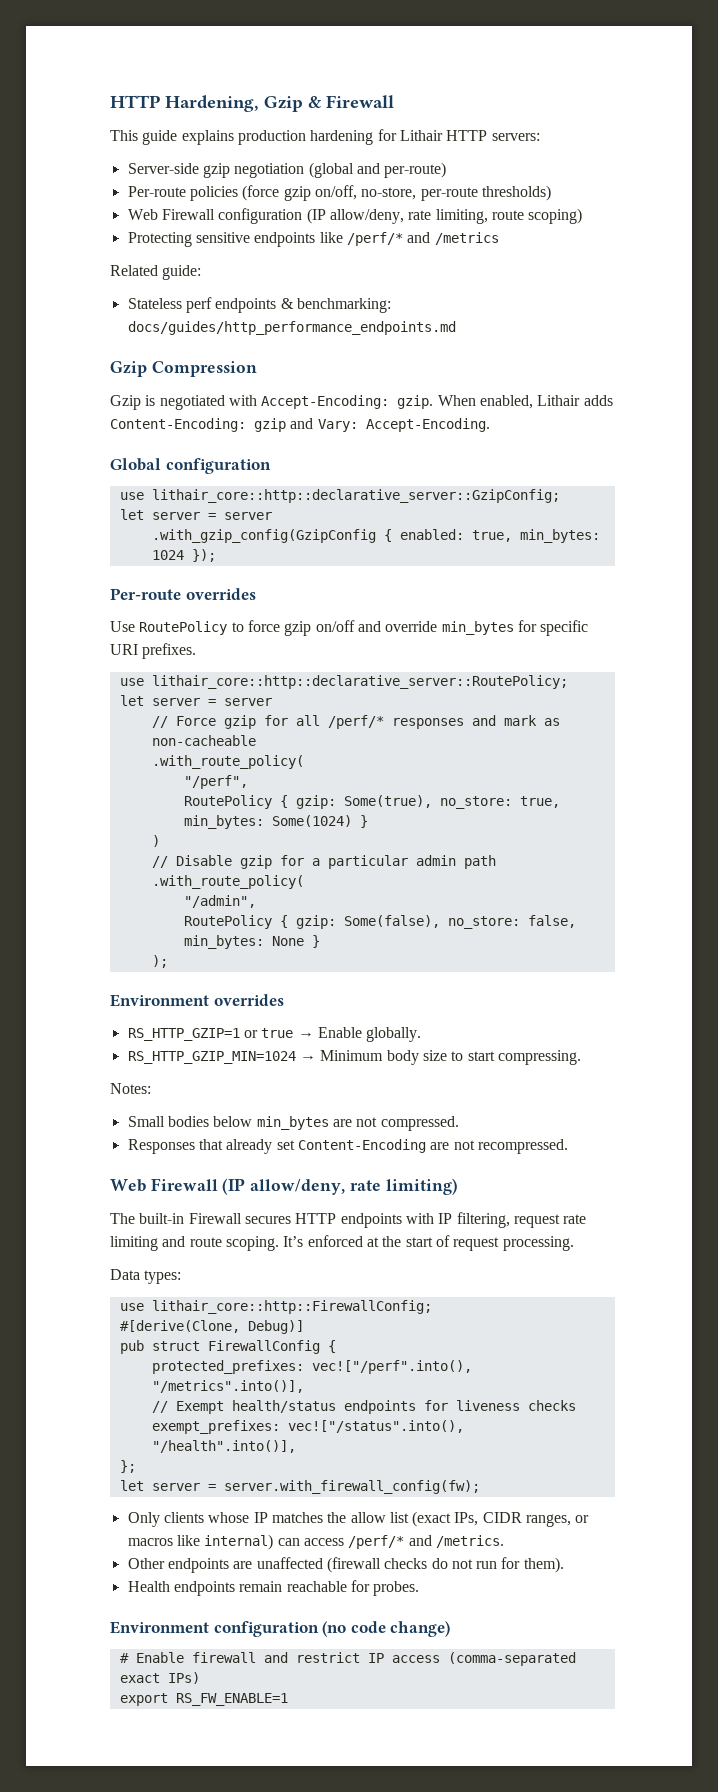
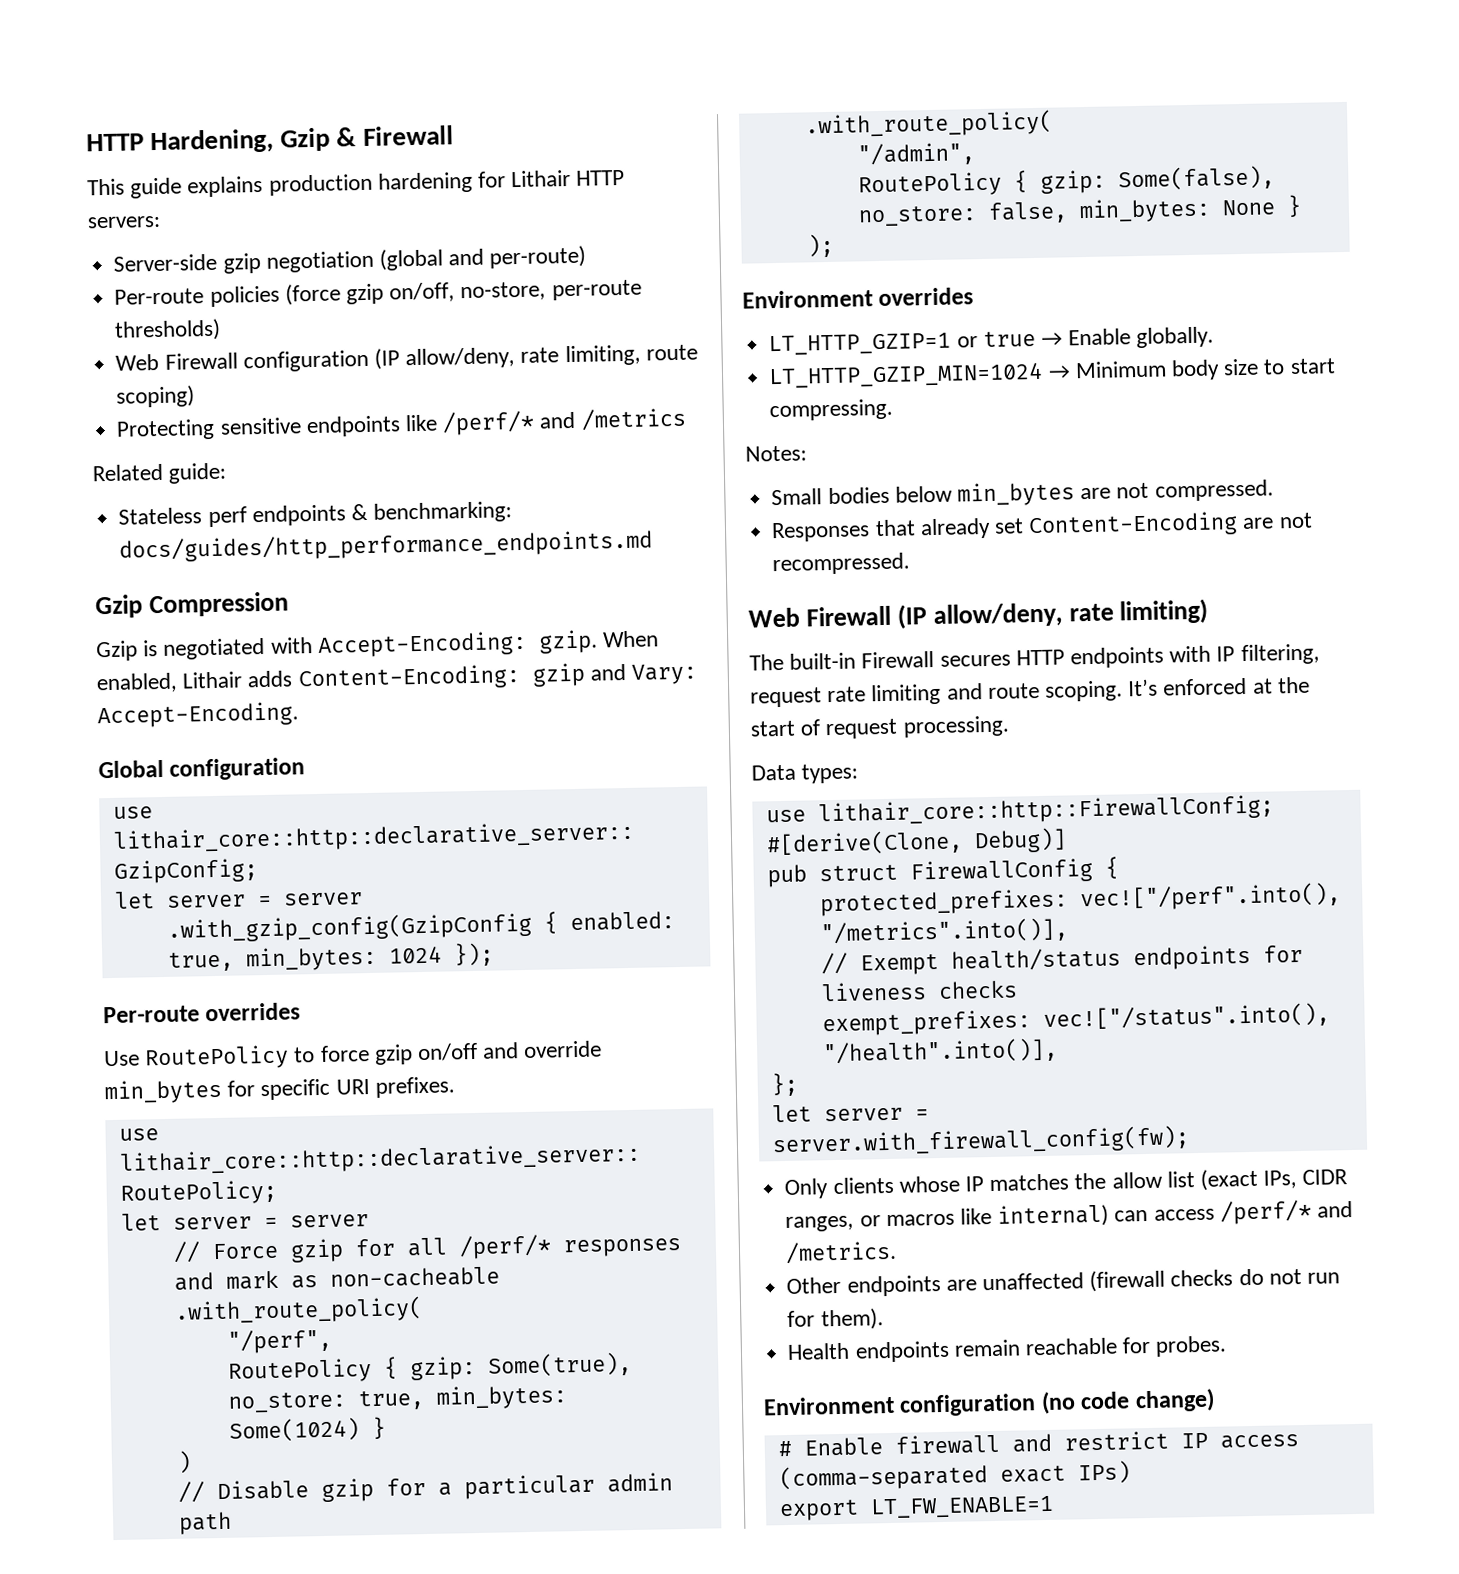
[127,1028,240,1041] RS_HTTP_GZIP=1 -> [768,332,952,356] LT_HTTP_GZIP=1
[127,1051,296,1064] RS_HTTP_GZIP_MIN=1024 -> [768,362,1044,389] LT_HTTP_GZIP_MIN=1024
[175,1693,288,1706] RS_FW_ENABLE=1 -> [869,1495,1054,1519] LT_FW_ENABLE=1

